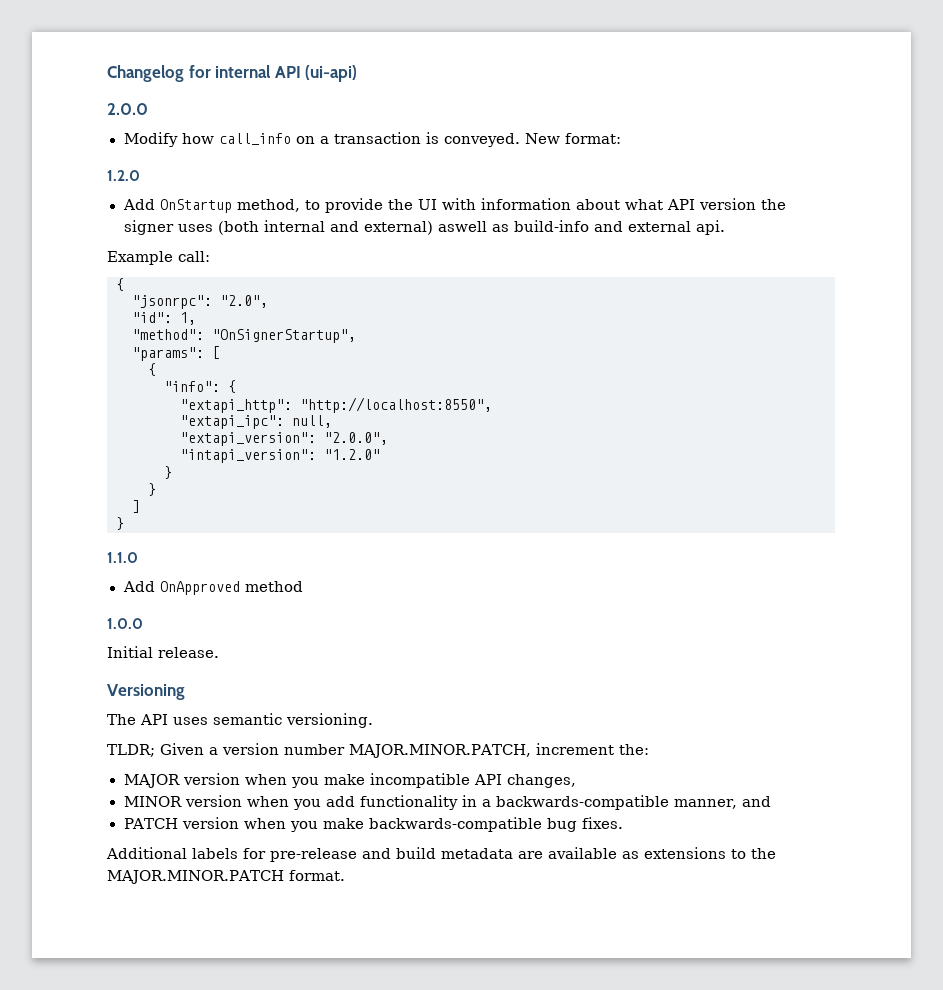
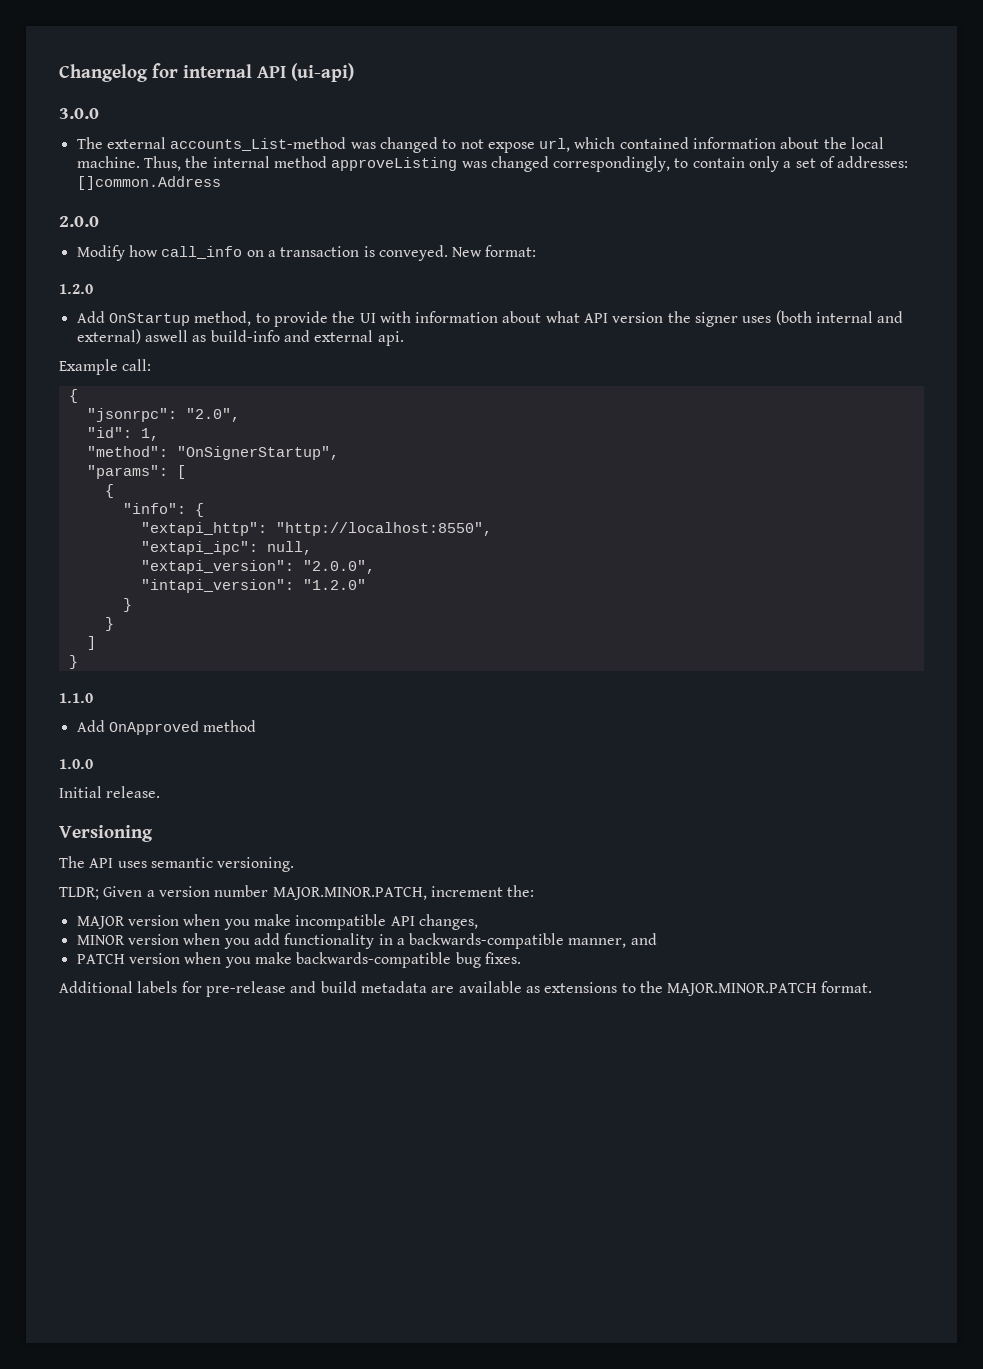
(358, 73) none -> [59,108,99,119] [76,137,885,153] [76,156,909,172] [76,176,221,190] // 3.0.0 // The external accounts_List-method was changed to not expose url, which contained information about the local machine. Thus, the internal method approveListing was changed correspondingly, to contain only a set of addresses: []common.Address

